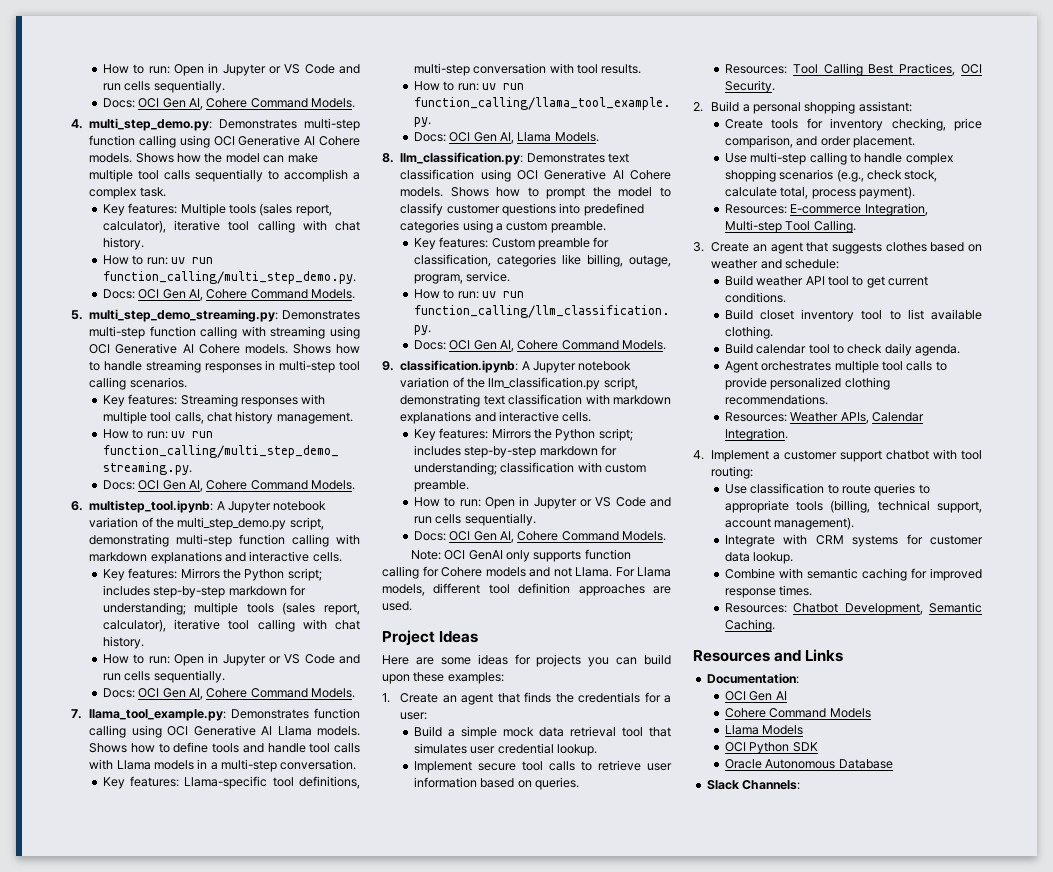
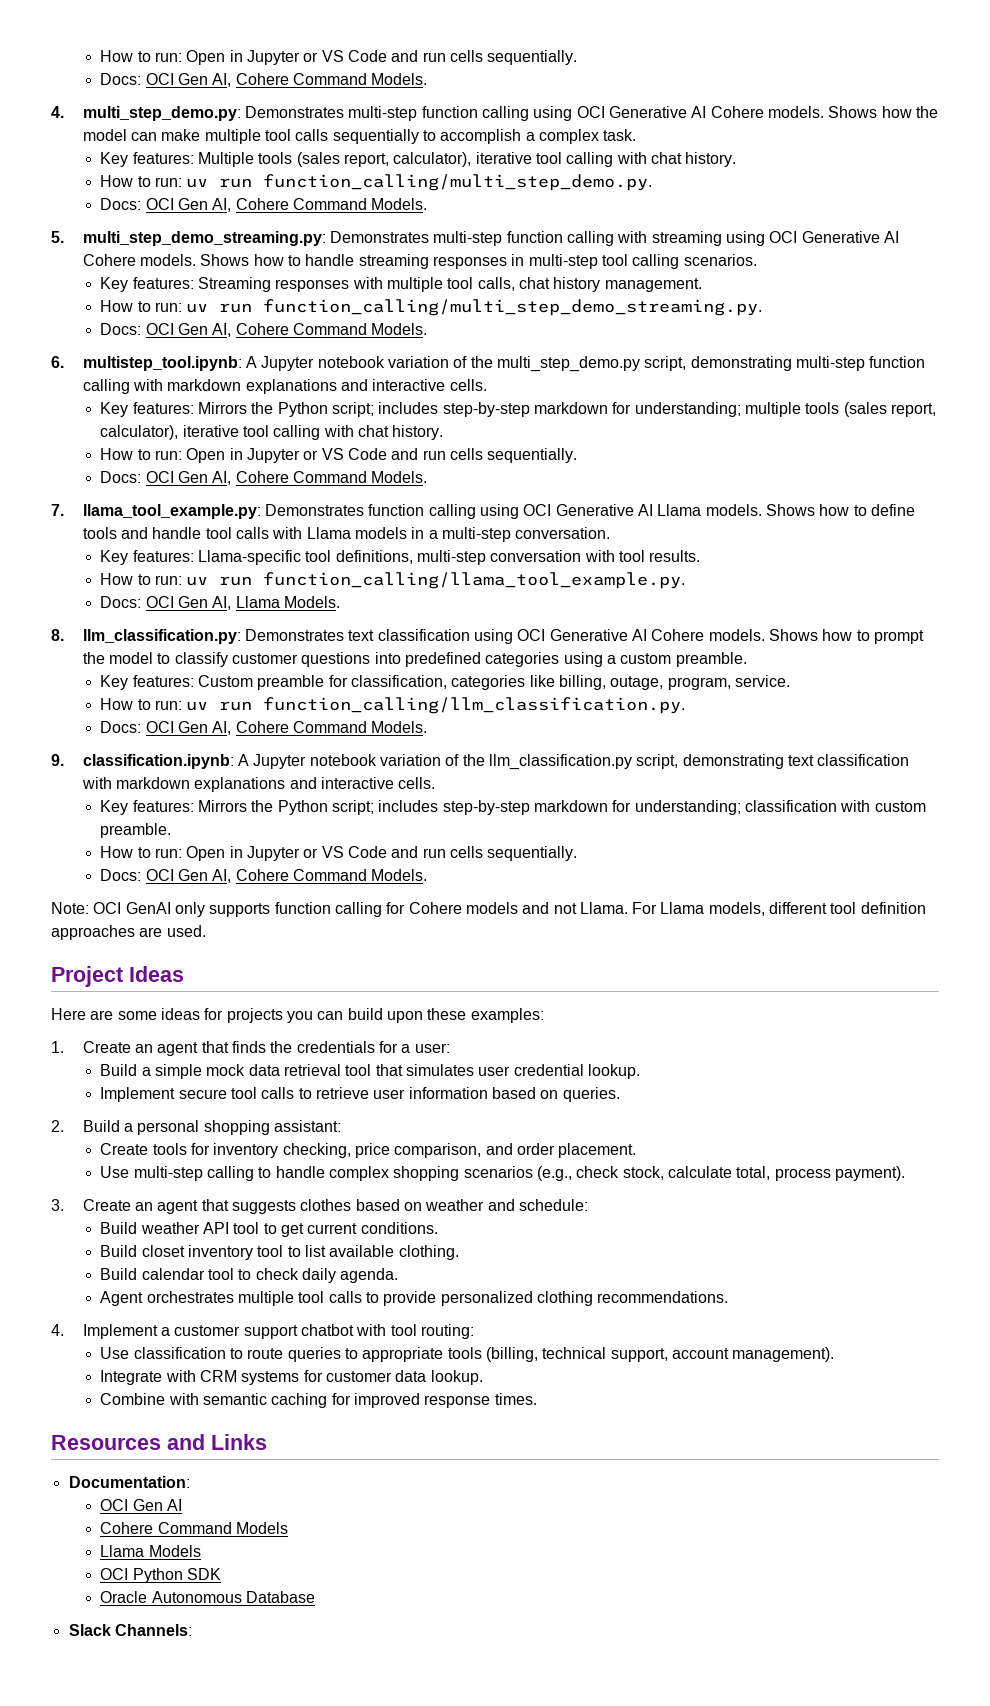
[724,63,982,76] [724,80,775,93] // Resources: Tool Calling Best Practices, OCI Security. -> (620, 1094) none
[724,203,928,216] [724,220,856,233] // Resources: E-commerce Integration, Multi-step Tool Calling. -> (905, 1173) none
[724,412,925,424] [724,428,788,441] // Resources: Weather APIs, Calendar Integration. -> (729, 1297) none
[724,602,982,615] [724,619,775,632] // Resources: Chatbot Development, Semantic Caching. -> (537, 1399) none

